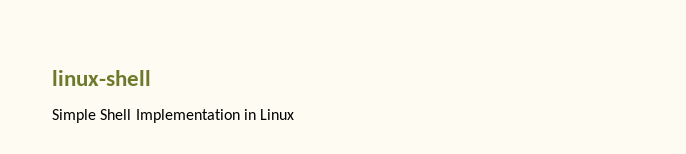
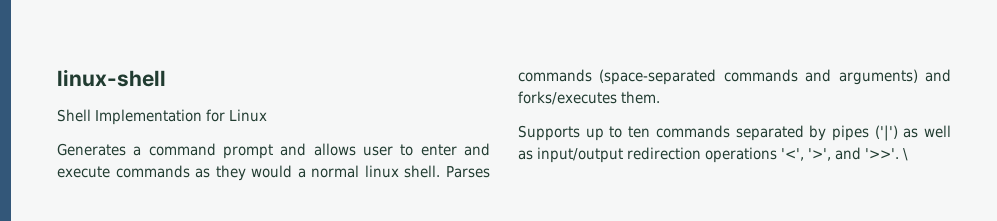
[52,109,96,123] Simple -> (166, 78) none
[243,109,256,120] in -> [206,109,226,122] for
(295, 114) none -> [57,143,490,159] [57,165,490,181] [518,69,951,85] [518,91,661,105] [518,125,951,141] [518,147,909,163] // Generates a command prompt and allows user to enter and execute commands as they would a normal linux shell. Parses commands (space-separated commands and arguments) and forks/executes them. // Supports up to ten commands separated by pipes ('|') as well as input/output redirection operations '<', '>', and '>>'. \

